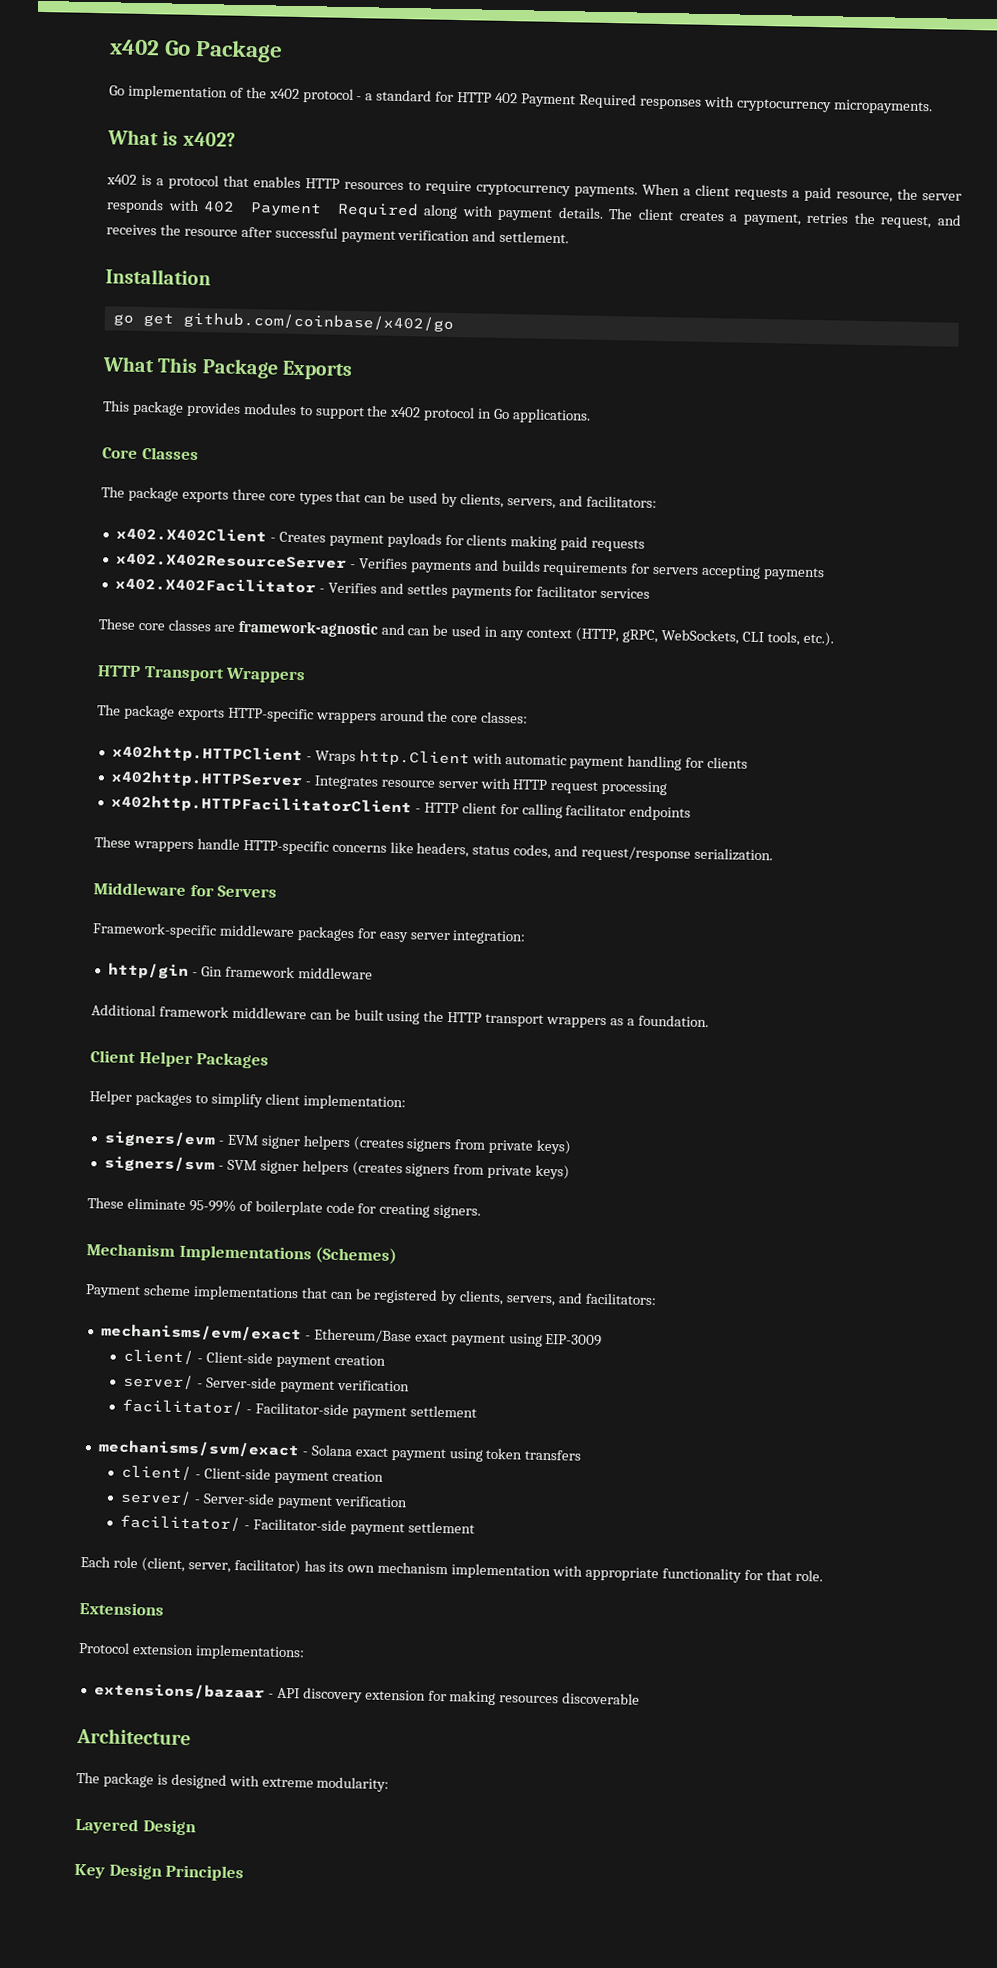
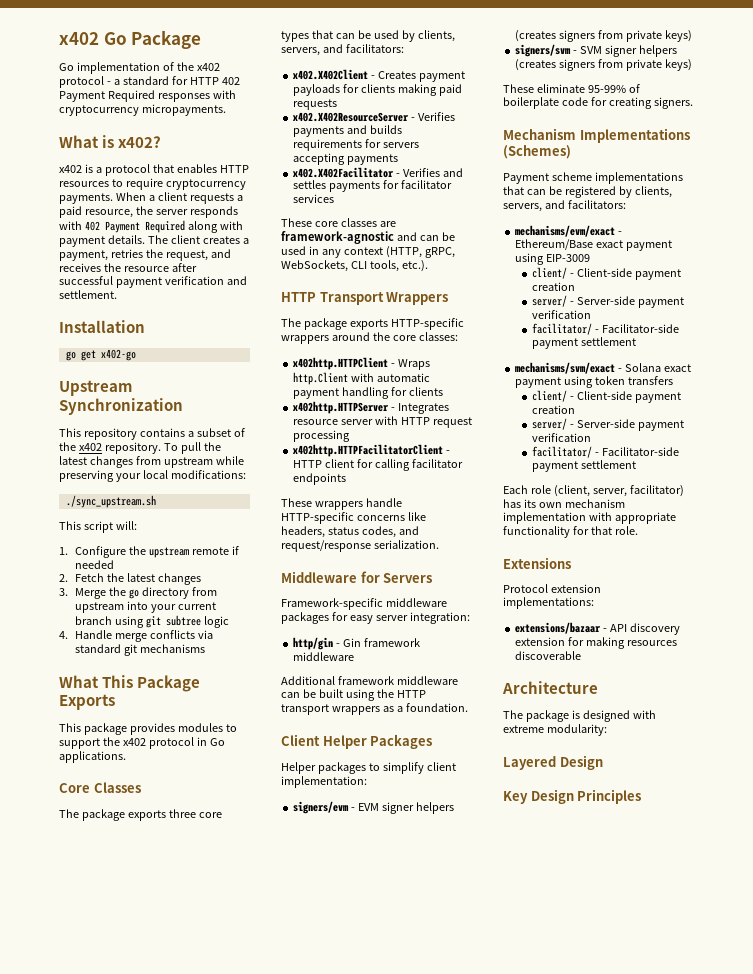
[182,311,454,333] github.com/coinbase/x402/go -> [100,349,136,361] [59,380,132,396] [59,398,183,415] [59,428,245,440] [59,442,221,454] [59,456,244,468] [59,470,246,482] [65,495,156,508] [59,521,137,533] [59,546,240,558] [75,560,115,569] [59,573,202,585] [59,587,218,599] [75,601,217,613] [75,615,230,628] [59,630,214,642] [75,644,206,656] x402-go // Upstream Synchronization // This repository contains a subset of the x402 repository. To pull the latest changes from upstream while preserving your local modifications: // ./sync_upstream.sh // This script will: // 1. Configure the upstream remote if needed // 2. Fetch the latest changes // 3. Merge the go directory from upstream into your current branch using git subtree logic // 4. Handle merge conflicts via standard git mechanisms

